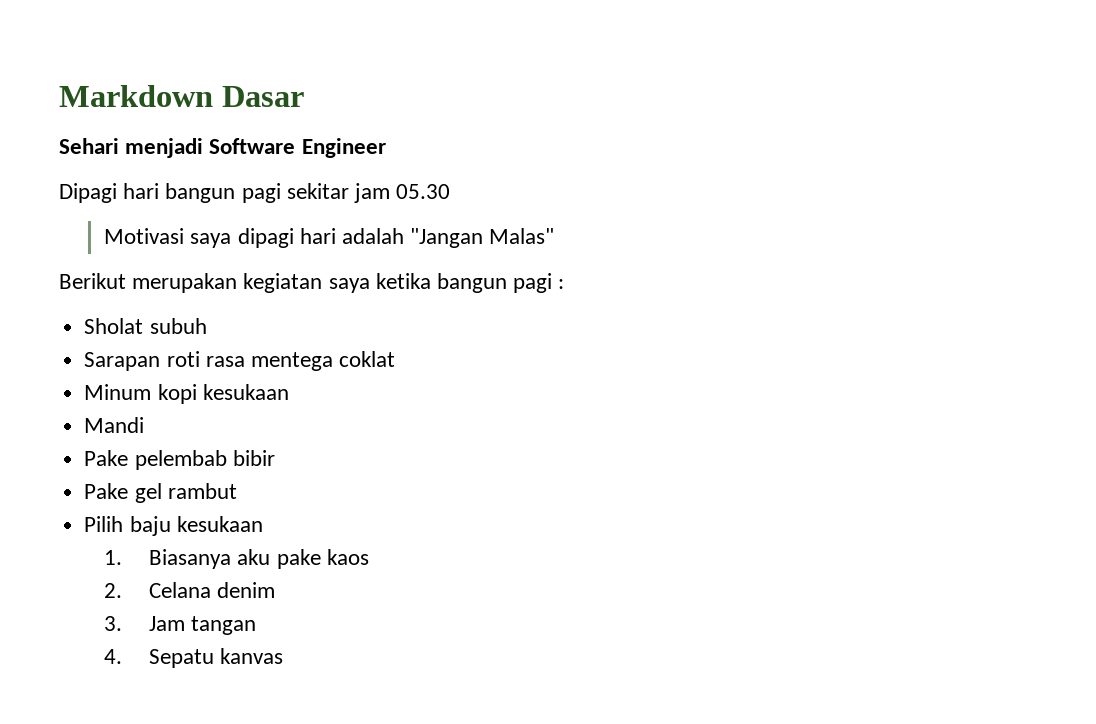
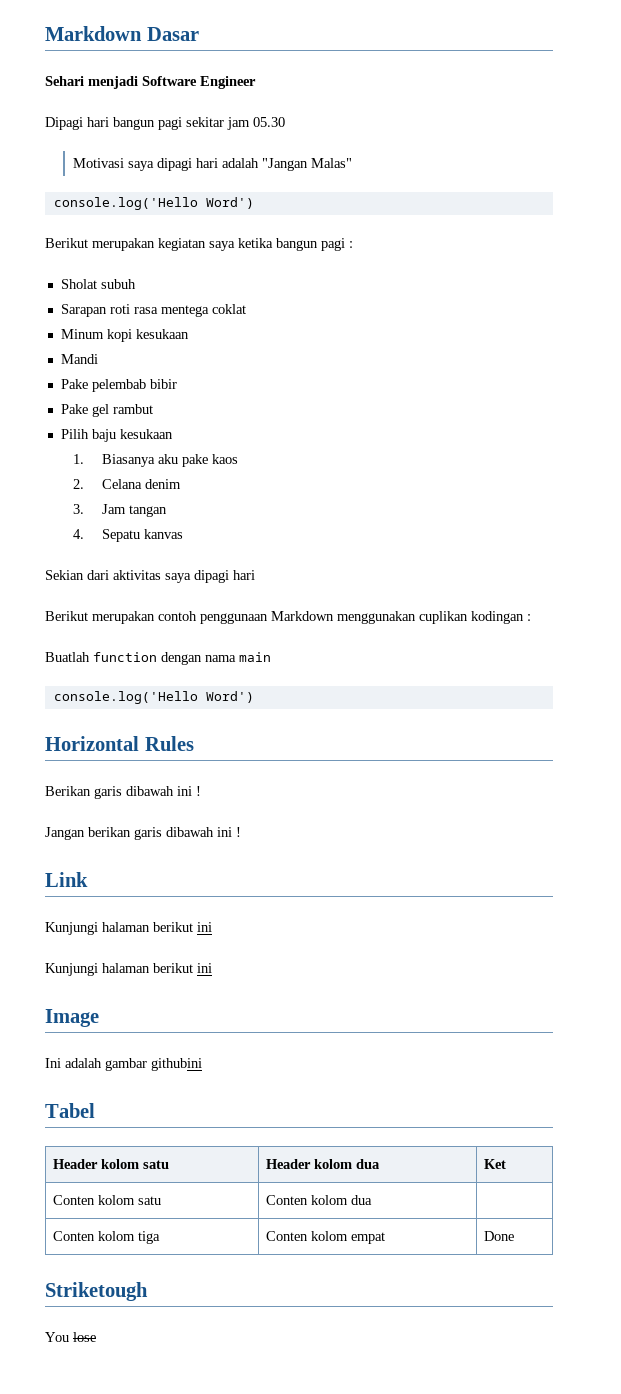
(555, 236) none -> [53,197,254,210] // console.log('Hello Word')
(284, 656) none -> [45,570,255,583] [45,611,531,624] [45,652,271,665] [53,691,254,704] [45,736,194,751] [45,786,201,799] [45,827,241,840] [45,872,88,887] [45,922,212,935] [45,963,212,976] [45,1009,99,1027] [45,1058,202,1071] [45,1103,95,1118] [53,1159,170,1169] [266,1159,381,1169] [484,1159,507,1169] [53,1195,162,1205] [266,1195,373,1205] [53,1231,161,1244] [266,1231,386,1244] [484,1231,515,1241] [45,1282,148,1301] [45,1332,96,1342] // Sekian dari aktivitas saya dipagi hari // Berikut merupakan contoh penggunaan Markdown menggunakan cuplikan kodingan : // Buatlah function dengan nama main // console.log('Hello Word') // Horizontal Rules // Berikan garis dibawah ini ! // Jangan berikan garis dibawah ini ! // Link // Kunjungi halaman berikut ini // Kunjungi halaman berikut ini // Image // Ini adalah gambar githubini // Tabel // Header kolom satu | Header kolom dua | Ket // Conten kolom satu | Conten kolom dua | // Conten kolom tiga | Conten kolom empat | Done // Striketough // You lose

